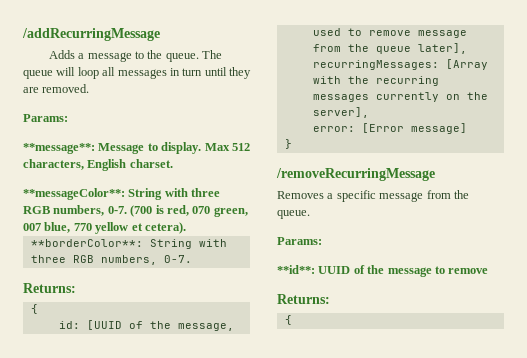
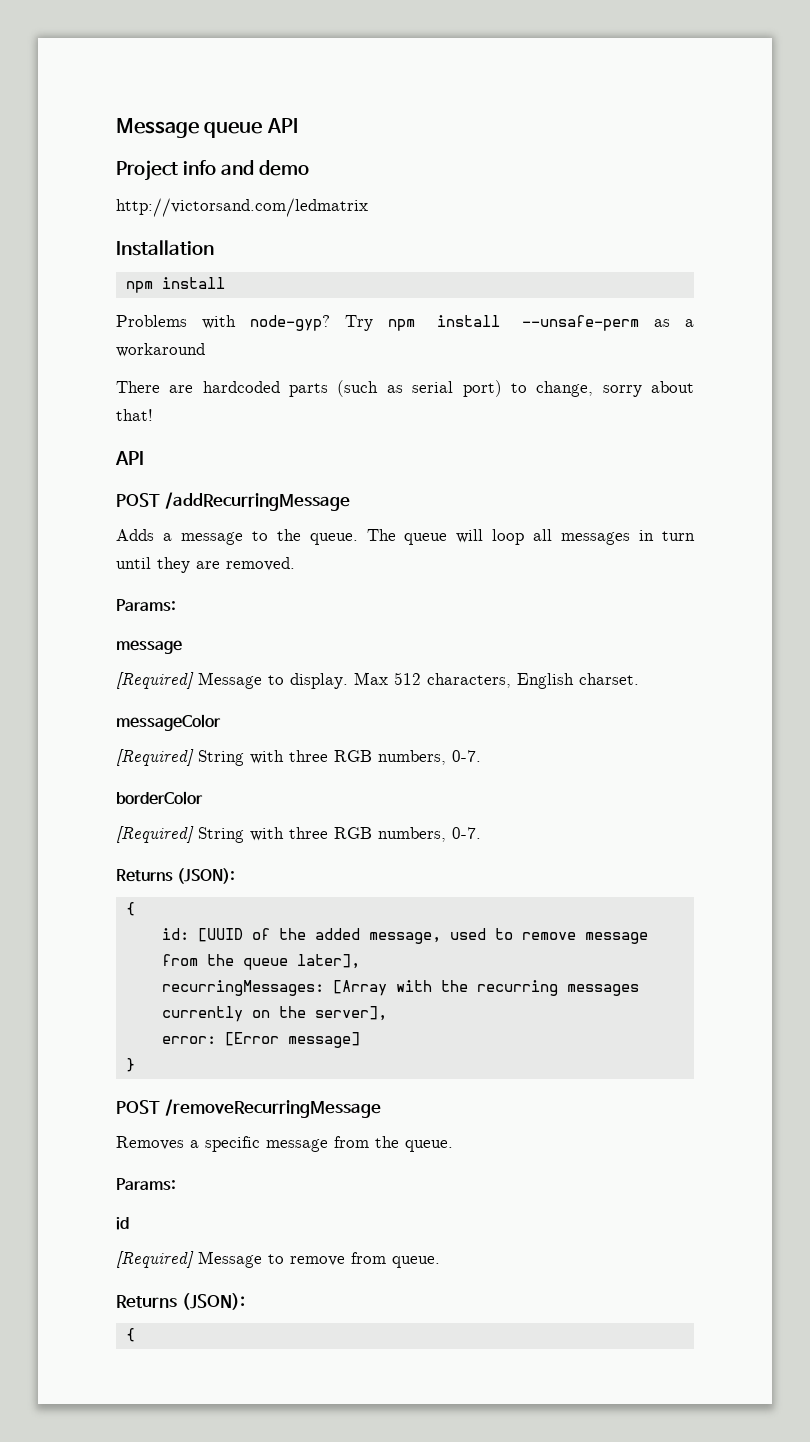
(22, 34) none -> [116,118,298,138] [116,160,309,181] [116,198,368,217] [116,240,214,256] [125,277,225,293] [116,315,694,331] [116,343,205,357] [116,380,695,397] [116,409,153,421] [115,451,144,465] [116,493,160,507] Message queue API // Project info and demo // http://victorsand.com/ledmatrix // Installation // npm install // Problems with node-gyp? Try npm install --unsafe-perm as a workaround // There are hardcoded parts (such as serial port) to change, sorry about that! // API // POST
[23,143,95,154] **message**: -> [116,640,182,654] [116,672,194,689] message // [Required]
[23,188,221,200] [23,205,248,217] [23,222,186,234] [30,239,227,249] [30,255,192,265] [23,283,76,293] **messageColor**: String with three RGB numbers, 0-7. (700 is red, 070 green, 007 blue, 770 yellow et cetera). // **borderColor**: String with three RGB numbers, 0-7. // Returns: -> [116,714,221,731] [116,749,481,766] [116,791,203,805] [116,826,481,843] [116,868,236,884] messageColor // [Required] String with three RGB numbers, 0-7. // borderColor // [Required] String with three RGB numbers, 0-7. // Returns (JSON):
(171, 325) none -> [314,928,360,940] added
(292, 144) none -> [116,1100,160,1114] POST
[277,265,489,277] [277,294,330,304] **id**: UUID of the message to remove // Returns: -> [116,1217,129,1230] [116,1251,440,1268] [116,1293,245,1310] id // [Required] Message to remove from queue. // Returns (JSON):

